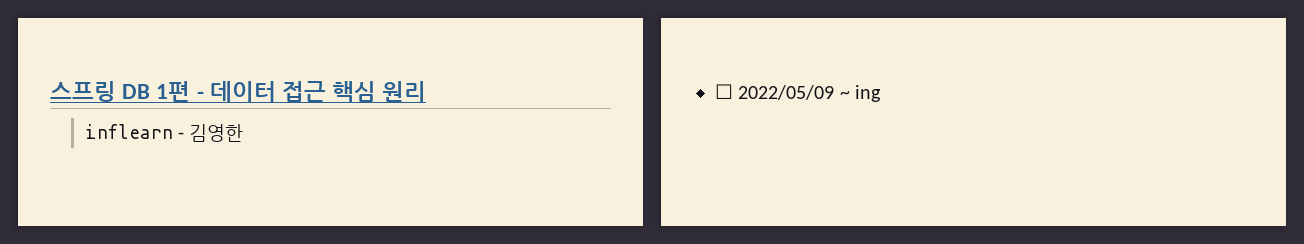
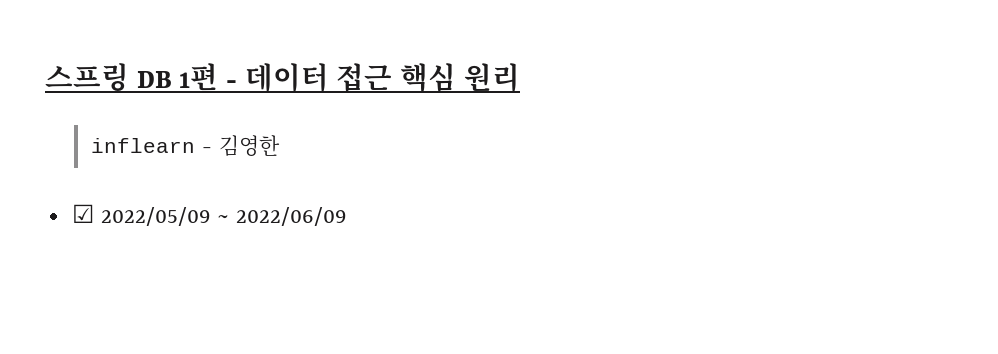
[715,84,733,99] ☐ -> [71,204,94,223] ☑
[855,85,882,102] ing -> [235,207,347,226] 2022/06/09

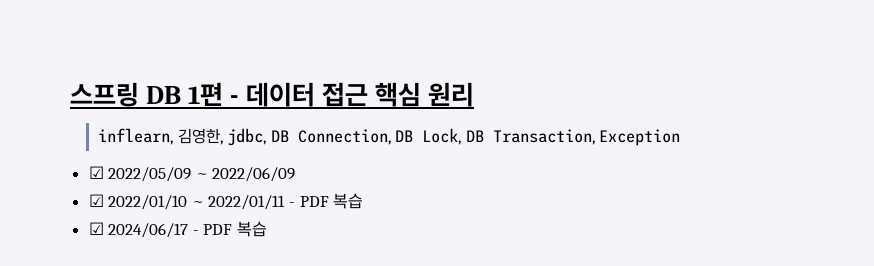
[91,135,280,156] [71,204,347,226] inflearn - 김영한 // ☑ 2022/05/09 ~ 2022/06/09 -> [97,128,681,146] [88,166,296,182] [88,193,364,210] [88,221,268,238] inflearn, 김영한, jdbc, DB Connection, DB Lock, DB Transaction, Exception // ☑ 2022/05/09 ~ 2022/06/09 // ☑ 2022/01/10 ~ 2022/01/11 - PDF 복습 // ☑ 2024/06/17 - PDF 복습

